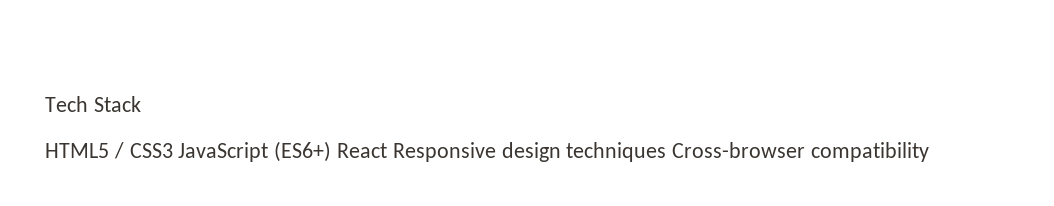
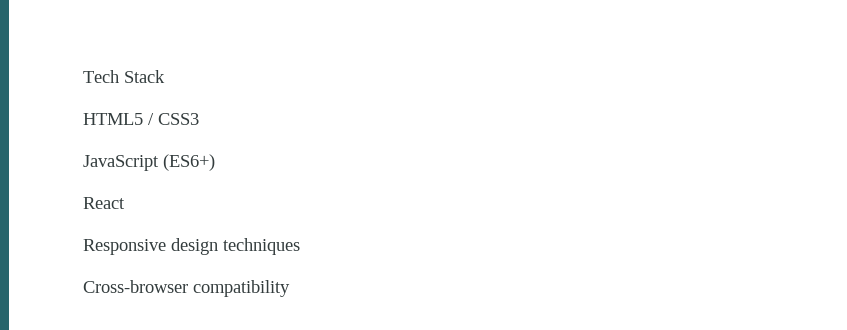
(173, 150) none -> (199, 119) //
(332, 151) none -> (215, 162) //
(388, 150) none -> (125, 203) //
(667, 152) none -> (300, 246) //

